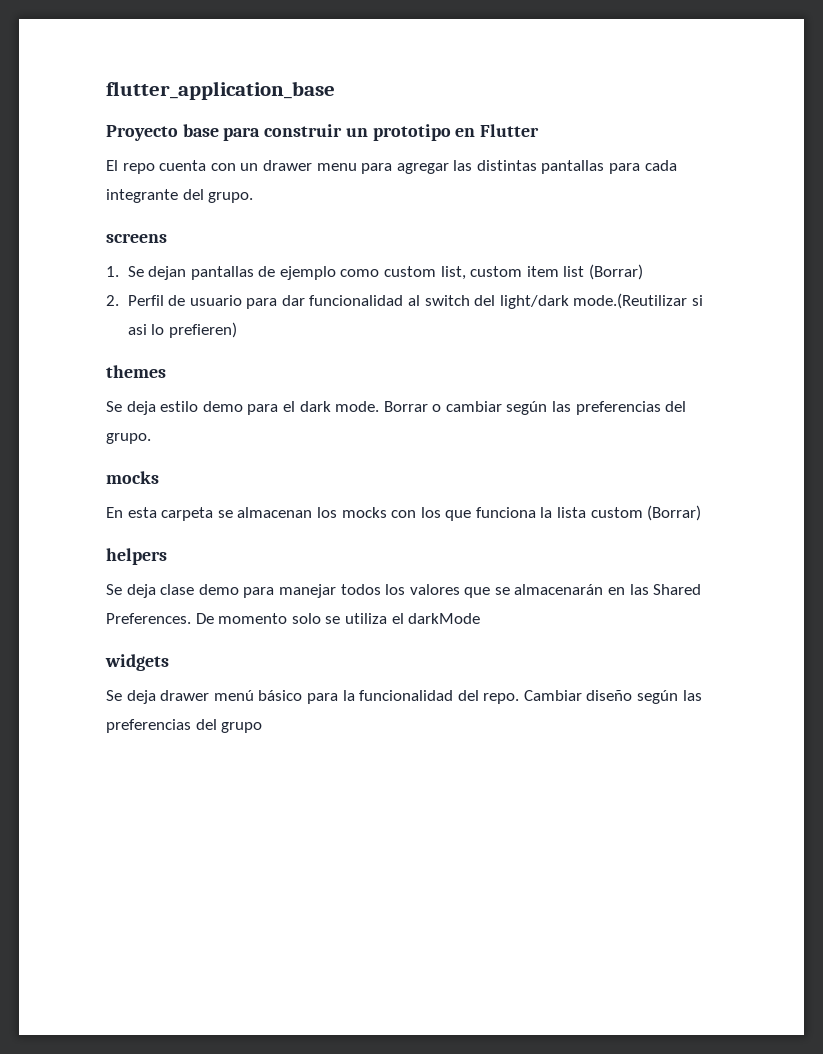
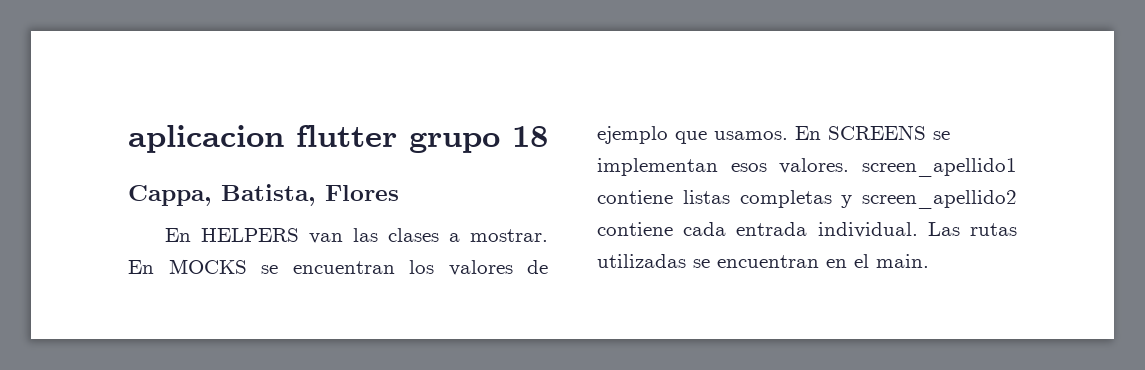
[106,81,335,100] [106,124,540,141] [106,160,677,174] [106,189,254,203] [106,233,167,243] [106,264,643,280] [106,293,703,309] [127,322,237,338] [106,365,166,378] [106,401,687,415] [106,433,151,444] [106,471,159,484] [106,505,702,521] [106,548,167,565] [106,584,702,598] [106,613,481,624] [105,654,169,671] [106,690,702,704] [106,719,263,733] flutter_application_base // Proyecto base para construir un prototipo en Flutter // El repo cuenta con un drawer menu para agregar las distintas pantallas para cada integrante del grupo. // screens // 1. Se dejan pantallas de ejemplo como custom list, custom item list (Borrar) // 2. Perfil de usuario para dar funcionalidad al switch del light/dark mode.(Reutilizar si asi lo prefieren) // themes // Se deja estilo demo para el dark mode. Borrar o cambiar según las preferencias del grupo. // mocks // En esta carpeta se almacenan los mocks con los que funciona la lista custom (Borrar) // helpers // Se deja clase demo para manejar todos los valores que se almacenarán en las Shared Preferences. De momento solo se utiliza el darkMode // widgets // Se deja drawer menú básico para la funcionalidad del repo. Cambiar diseño según las preferencias del grupo -> [128,125,548,153] [128,184,399,206] [165,228,548,244] [128,259,548,276] [597,125,950,144] [597,158,1017,177] [597,190,1017,209] [597,222,1017,238] [597,254,929,268] aplicacion flutter grupo 18 // Cappa, Batista, Flores // En HELPERS van las clases a mostrar. En MOCKS se encuentran los valores de ejemplo que usamos. En SCREENS se implementan esos valores. screen_apellido1 contiene listas completas y screen_apellido2 contiene cada entrada individual. Las rutas utilizadas se encuentran en el main.

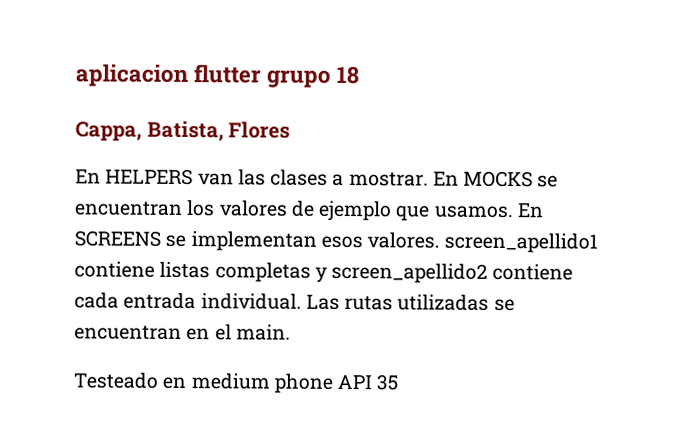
(929, 261) none -> [73,372,399,393] // Testeado en medium phone API 35

